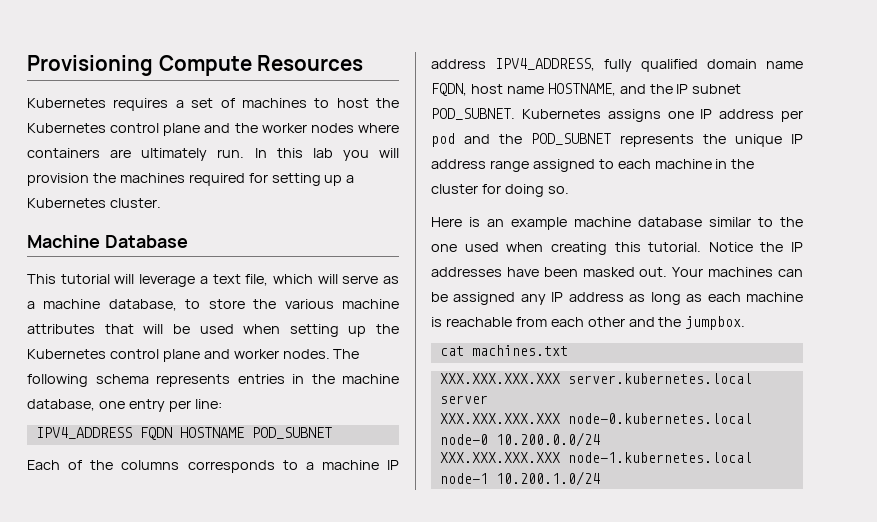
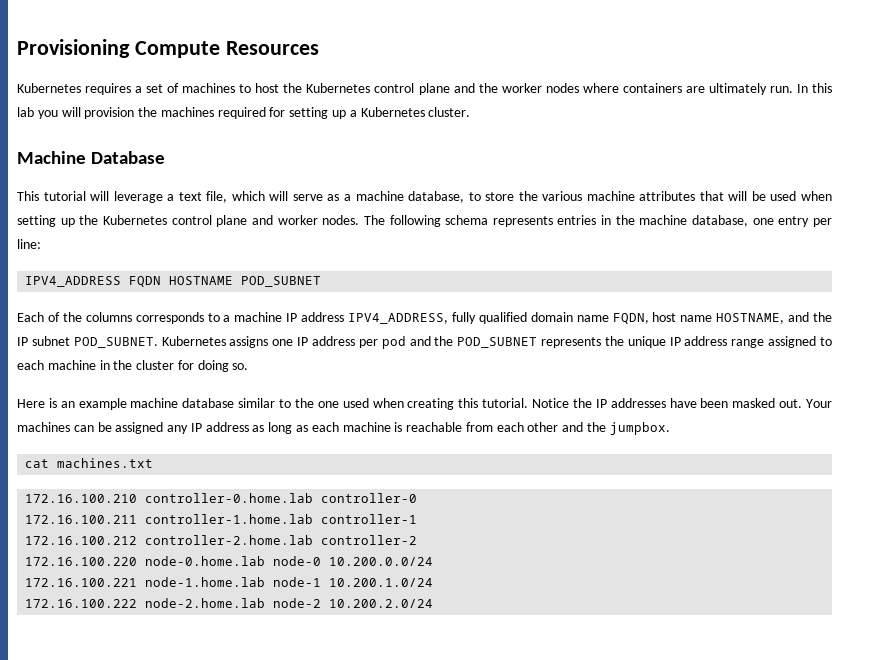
[439,373,752,384] [439,395,488,404] [439,413,752,424] XXX.XXX.XXX.XXX server.kubernetes.local server // XXX.XXX.XXX.XXX node-0.kubernetes.local -> [25,493,418,503] [25,514,418,524] [25,535,418,545] [25,556,266,566] 172.16.100.210 controller-0.home.lab controller-0 // 172.16.100.211 controller-1.home.lab controller-1 // 172.16.100.212 controller-2.home.lab controller-2 // 172.16.100.220 node-0.home.lab
[439,452,752,463] XXX.XXX.XXX.XXX node-1.kubernetes.local -> [25,577,266,587] 172.16.100.221 node-1.home.lab
(600, 478) none -> [25,598,434,608] // 172.16.100.222 node-2.home.lab node-2 10.200.2.0/24

